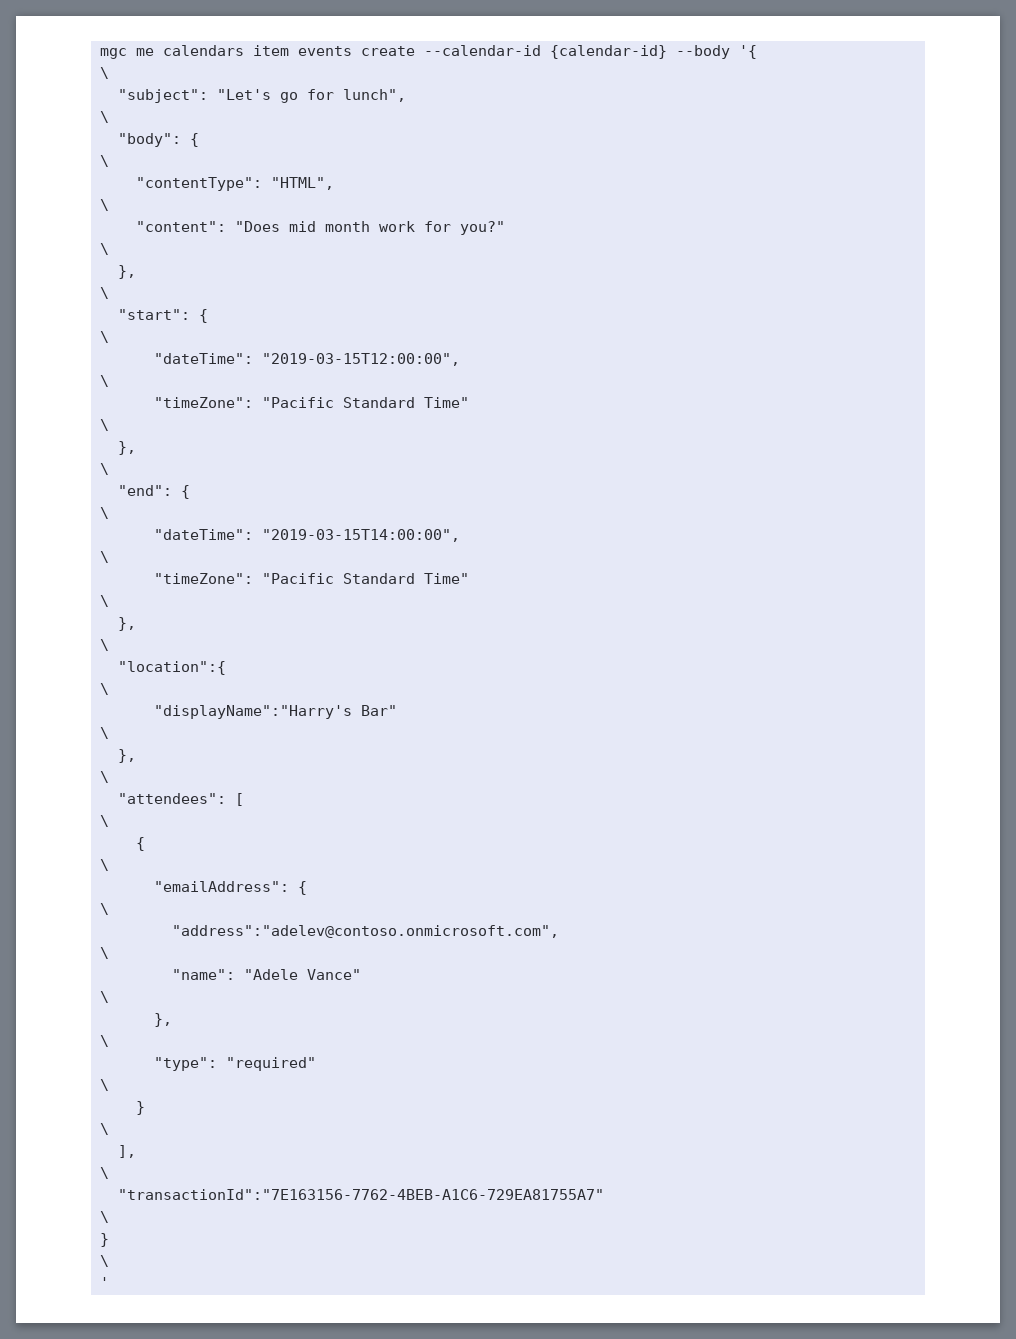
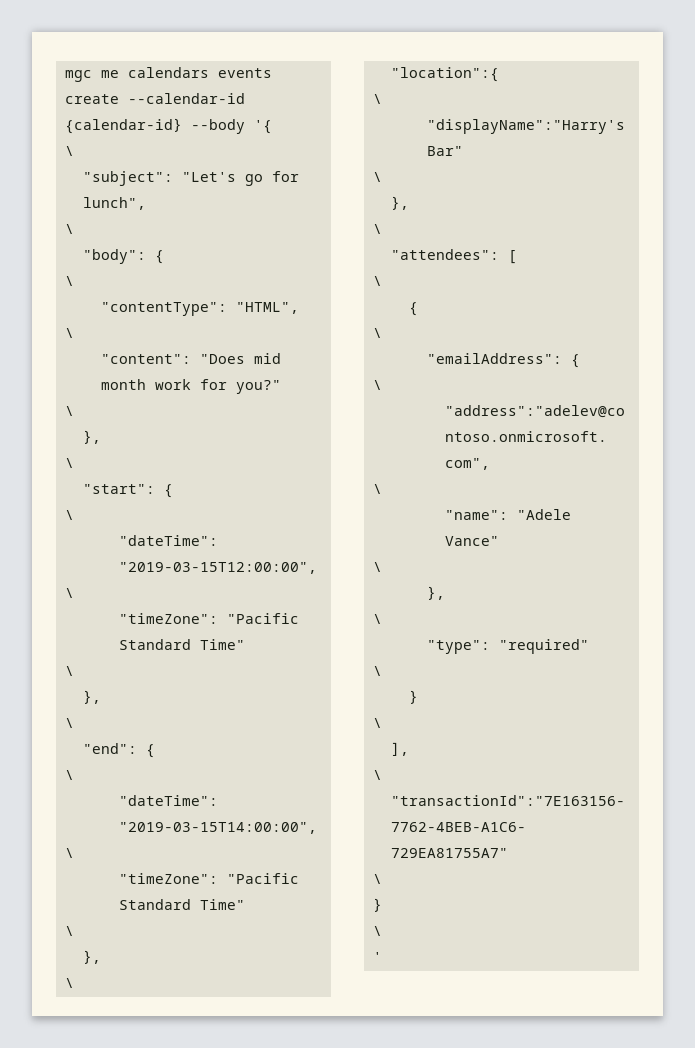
[252,45,289,56] item -> (209, 72) none

